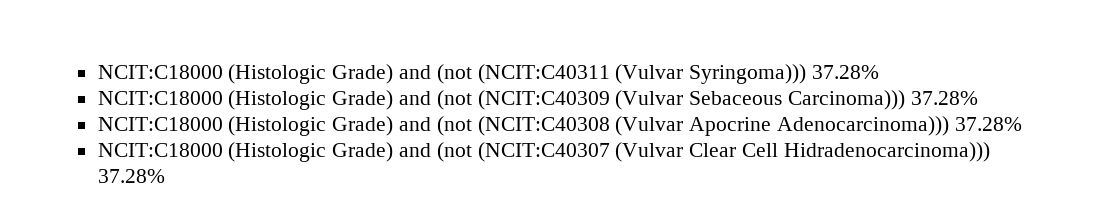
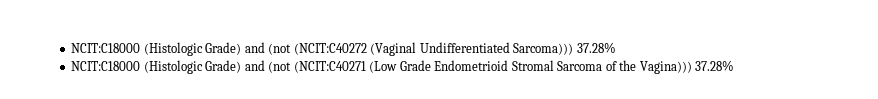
[97,64,880,84] [97,90,978,110] [97,116,1022,136] [97,142,990,162] NCIT:C18000 (Histologic Grade) and (not (NCIT:C40311 (Vulvar Syringoma))) 37.28% // NCIT:C18000 (Histologic Grade) and (not (NCIT:C40309 (Vulvar Sebaceous Carcinoma))) 37.28% // NCIT:C18000 (Histologic Grade) and (not (NCIT:C40308 (Vulvar Apocrine Adenocarcinoma))) 37.28% // NCIT:C18000 (Histologic Grade) and (not (NCIT:C40307 (Vulvar Clear Cell Hidradenocarcinoma))) -> [71,42,616,56] [71,60,692,74] NCIT:C18000 (Histologic Grade) and (not (NCIT:C40272 (Vaginal Undifferentiated Sarcoma))) 37.28% // NCIT:C18000 (Histologic Grade) and (not (NCIT:C40271 (Low Grade Endometrioid Stromal Sarcoma of the Vagina)))

